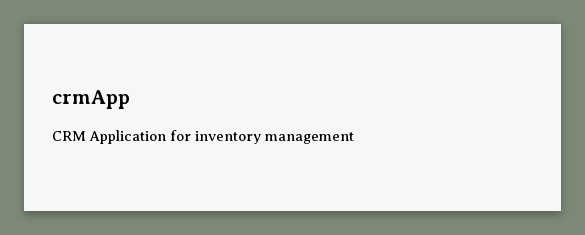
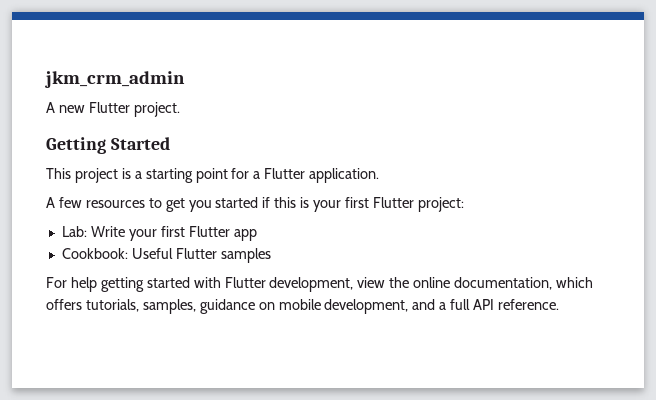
[52,90,130,109] [52,130,354,144] crmApp // CRM Application for inventory management -> [45,71,185,88] [46,102,180,117] [46,137,170,154] [46,168,380,183] [46,197,464,212] [61,226,257,241] [61,248,271,263] [46,277,594,292] [46,299,560,314] jkm_crm_admin // A new Flutter project. // Getting Started // This project is a starting point for a Flutter application. // A few resources to get you started if this is your first Flutter project: // Lab: Write your first Flutter app // Cookbook: Useful Flutter samples // For help getting started with Flutter development, view the online documentation, which offers tutorials, samples, guidance on mobile development, and a full API reference.

